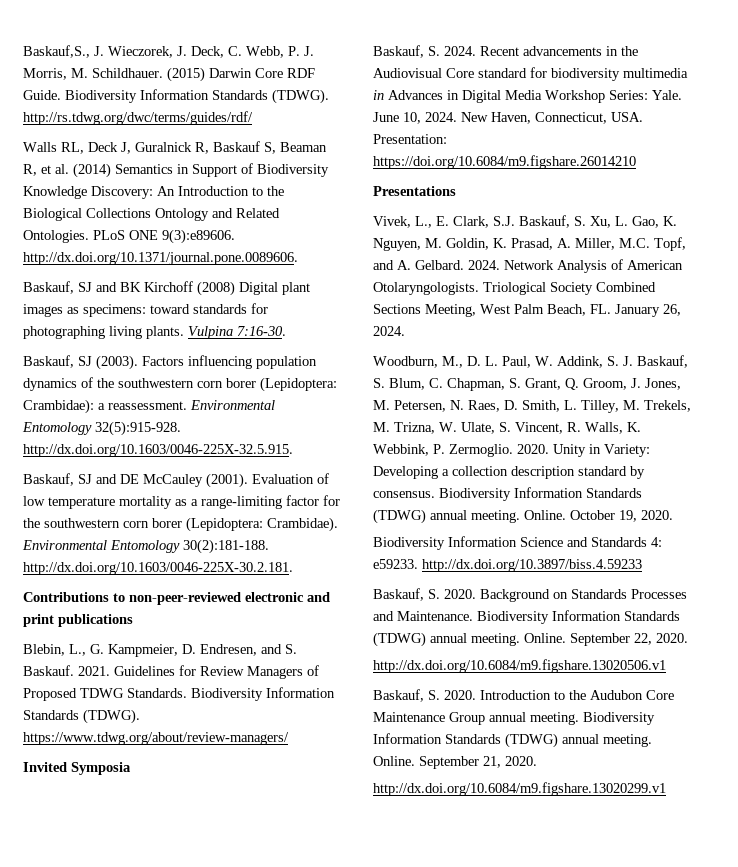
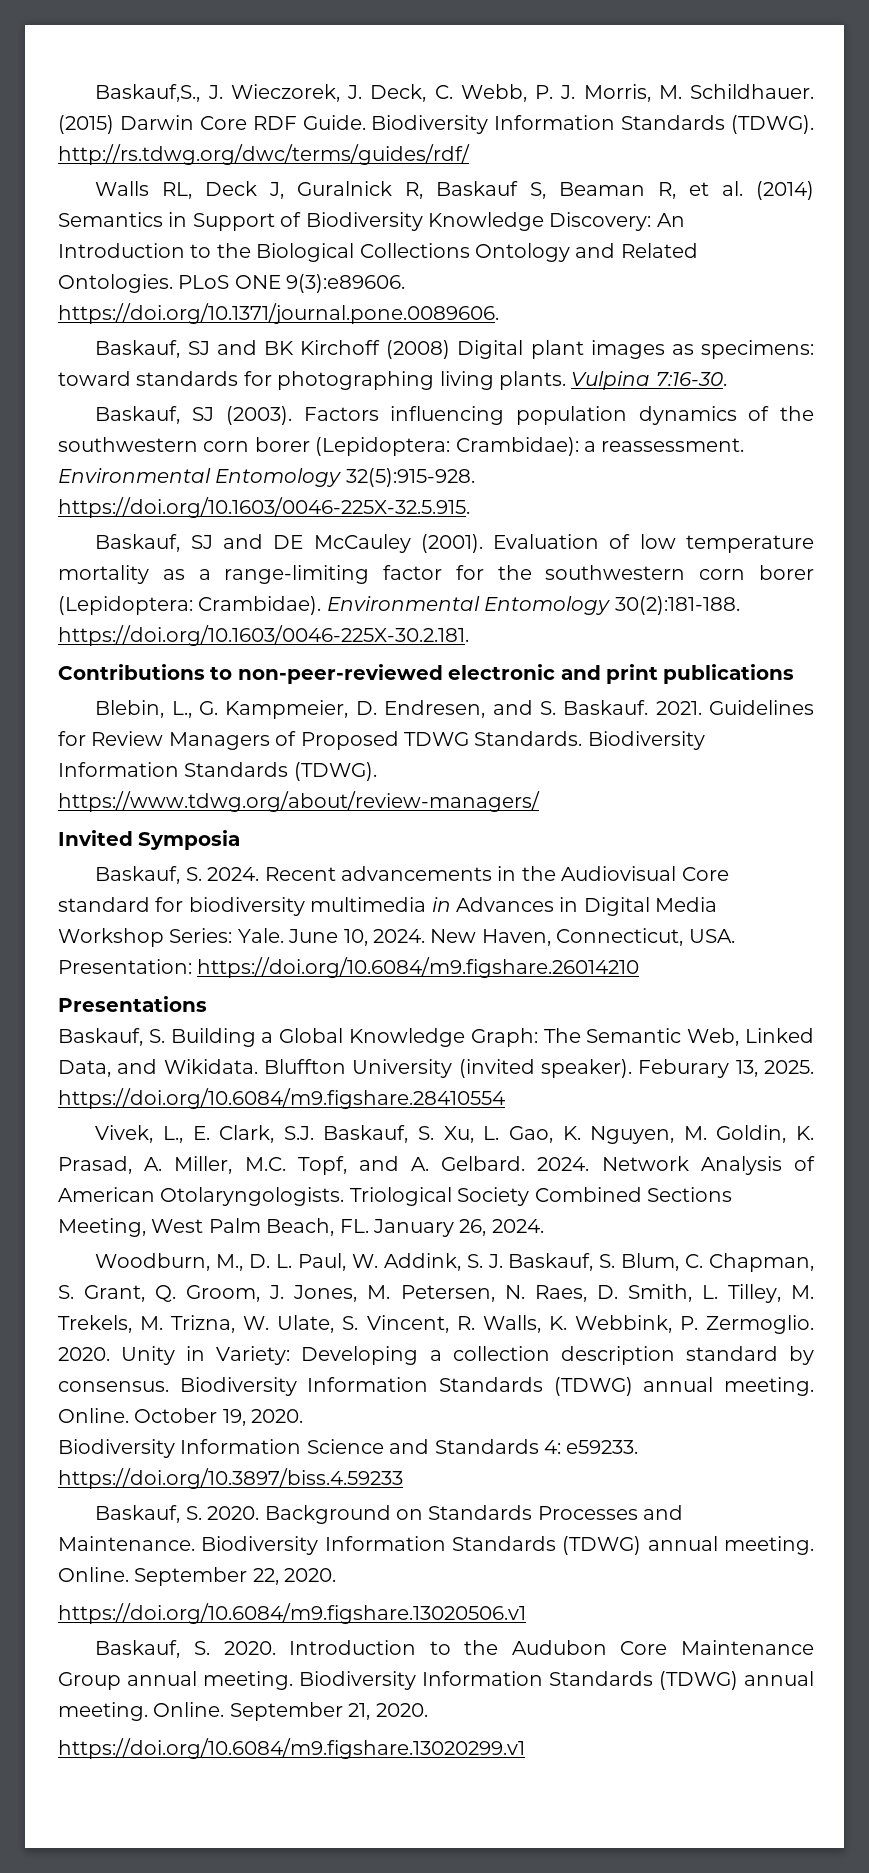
[23,252,298,265] http://dx.doi.org/10.1371/journal.pone.0089606. -> [58,303,499,324] https://doi.org/10.1371/journal.pone.0089606.
[23,444,293,457] http://dx.doi.org/10.1603/0046-225X-32.5.915. -> [58,497,470,518] https://doi.org/10.1603/0046-225X-32.5.915.
[23,562,293,575] http://dx.doi.org/10.1603/0046-225X-30.2.181. -> [58,625,469,646] https://doi.org/10.1603/0046-225X-30.2.181.
(456, 191) none -> [58,1028,814,1047] [58,1059,815,1078] [58,1088,505,1109] // Baskauf, S. Building a Global Knowledge Graph: The Semantic Web, Linked Data, and Wikidata. Bluffton University (invited speaker). Feburary 13, 2025. https://doi.org/10.6084/m9.figshare.28410554
[422,559,642,572] http://dx.doi.org/10.3897/biss.4.59233 -> [58,1468,403,1489] https://doi.org/10.3897/biss.4.59233
[373,659,666,673] http://dx.doi.org/10.6084/m9.figshare.13020506.v1 -> [58,1603,526,1624] https://doi.org/10.6084/m9.figshare.13020506.v1
[373,782,666,796] http://dx.doi.org/10.6084/m9.figshare.13020299.v1 -> [58,1738,525,1759] https://doi.org/10.6084/m9.figshare.13020299.v1

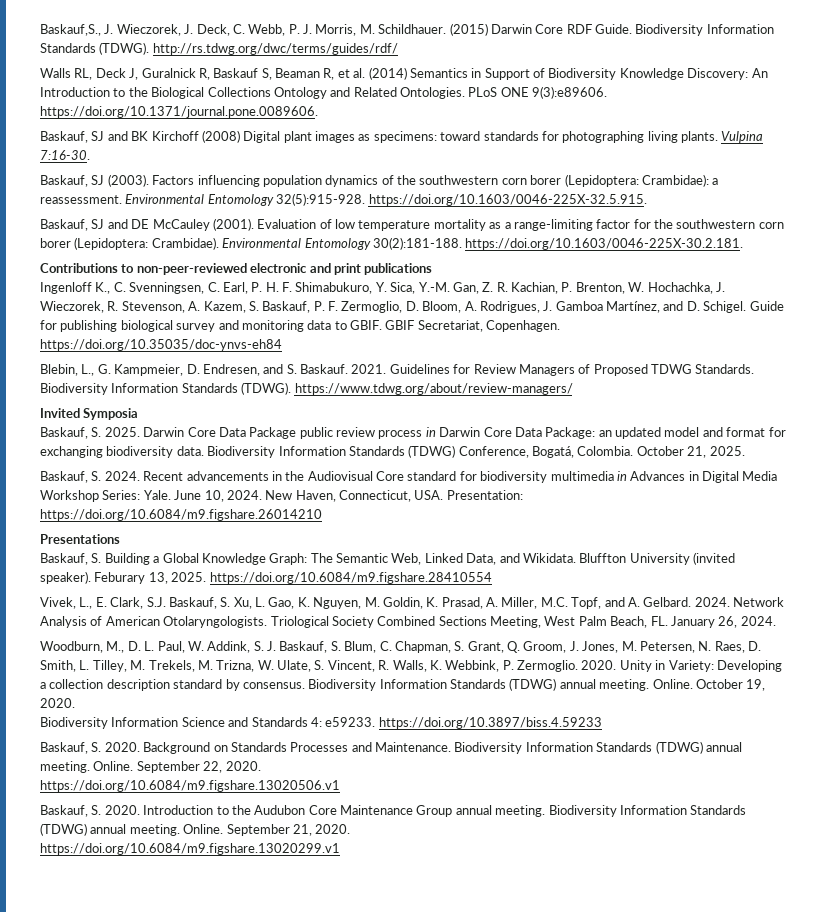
(795, 674) none -> [40,282,725,294] [40,301,784,313] [40,320,561,332] [40,339,282,351] // Ingenloff K., C. Svenningsen, C. Earl, P. H. F. Shimabukuro, Y. Sica, Y.-M. Gan, Z. R. Kachian, P. Brenton, W. Hochachka, J. Wieczorek, R. Stevenson, A. Kazem, S. Baskauf, P. F. Zermoglio, D. Bloom, A. Rodrigues, J. Gamboa Martínez, and D. Schigel. Guide for publishing biological survey and monitoring data to GBIF. GBIF Secretariat, Copenhagen. https://doi.org/10.35035/doc-ynvs-eh84
(241, 840) none -> [40,427,786,439] [40,445,745,458] // Baskauf, S. 2025. Darwin Core Data Package public review process in Darwin Core Data Package: an updated model and format for exchanging biodiversity data. Biodiversity Information Standards (TDWG) Conference, Bogatá, Colombia. October 21, 2025.

